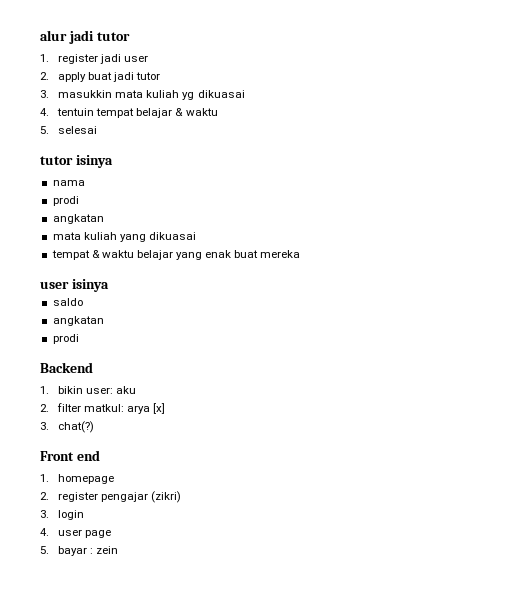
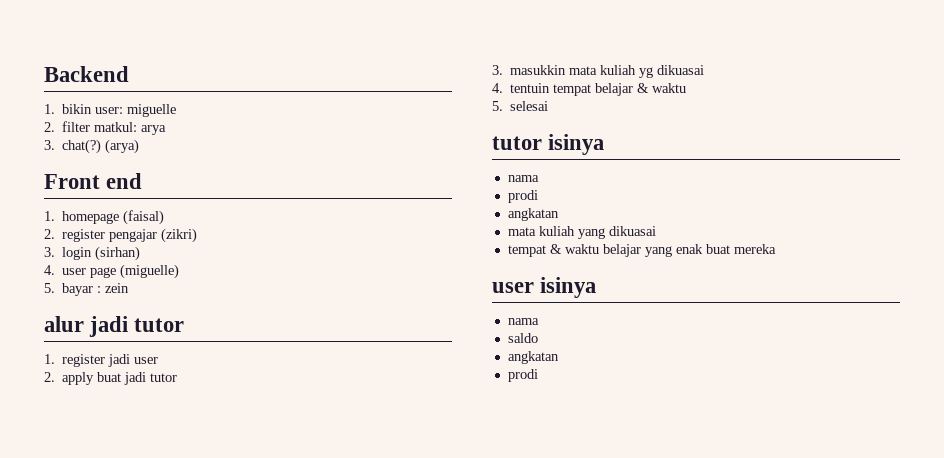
(40, 35) none -> [44,66,129,82] [44,104,177,117] [44,121,167,135] [44,139,140,154] [44,173,143,189] [44,210,165,225] [44,228,198,243] [44,246,141,261] [44,264,180,279] [44,283,130,296] Backend // 1. bikin user: miguelle // 2. filter matkul: arya // 3. chat(?) (arya) // Front end // 1. homepage (faisal) // 2. register pengajar (zikri) // 3. login (sirhan) // 4. user page (miguelle) // 5. bayar : zein //
(109, 285) none -> [507,318,539,325] // nama
[40,362,93,373] [40,386,137,394] [40,403,166,414] [40,421,95,433] [40,450,100,461] [40,474,115,484] [40,491,182,503] [40,510,85,520] [40,528,112,538] [40,546,119,556] // Backend // 1. bikin user: aku // 2. filter matkul: arya [x] // 3. chat(?) // Front end // 1. homepage // 2. register pengajar (zikri) // 3. login // 4. user page // 5. bayar : zein -> (538, 375) none

